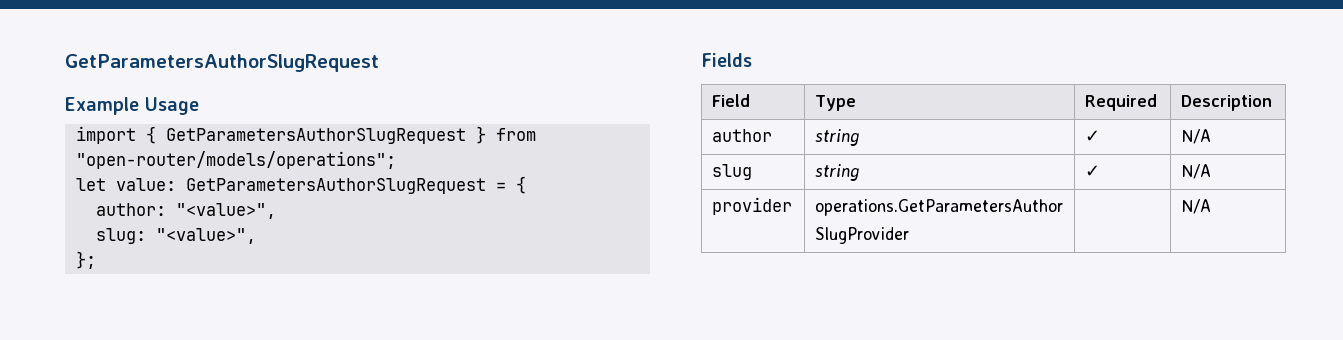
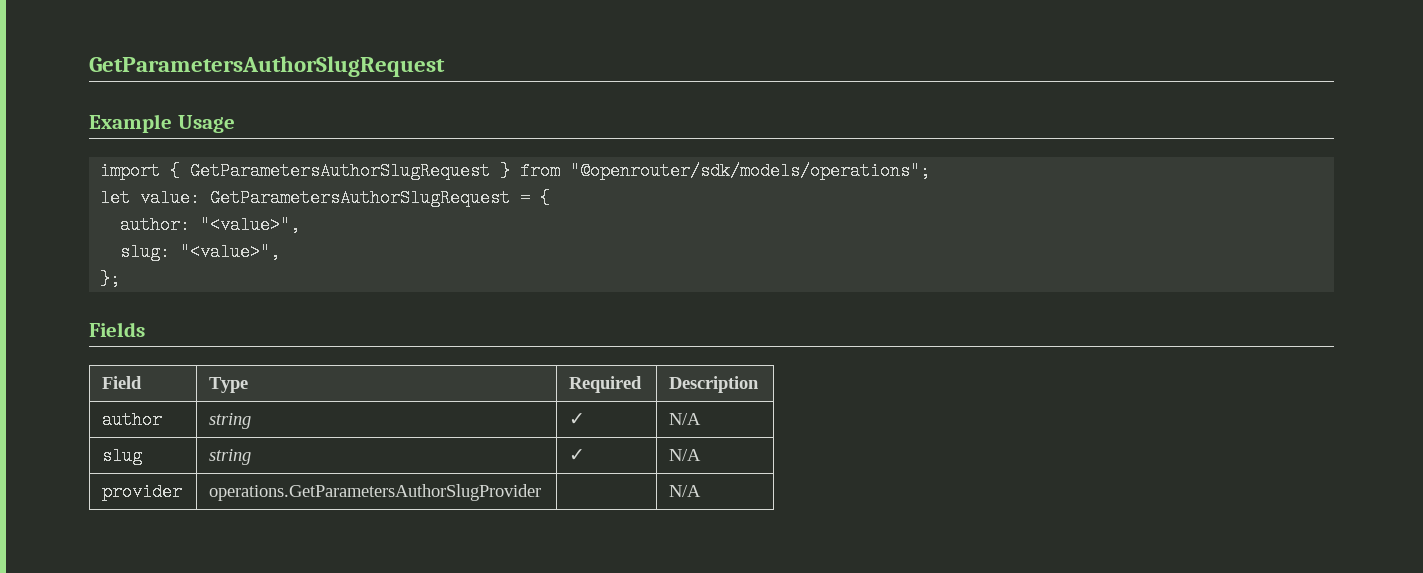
[75,151,396,169] "open-router/models/operations"; -> [570,162,931,180] "@openrouter/sdk/models/operations";

